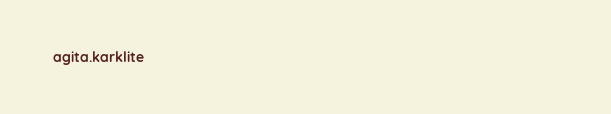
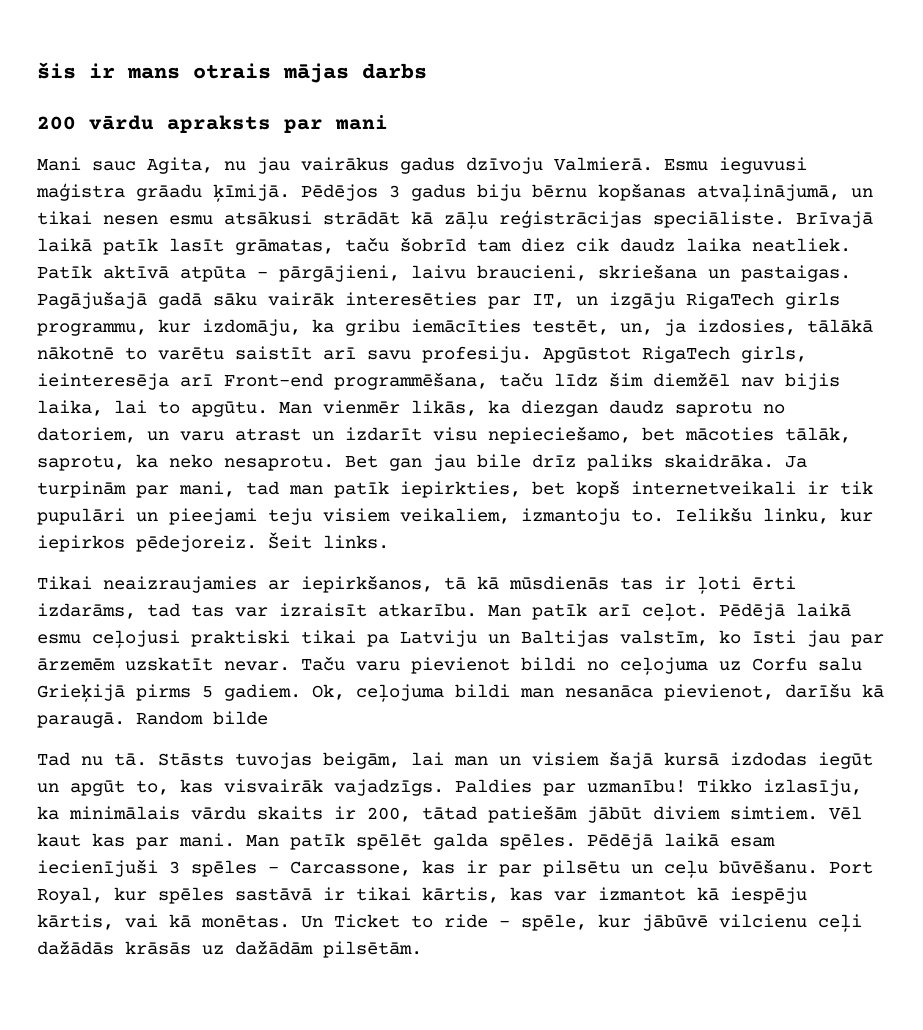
[53,51,144,65] agita.karklite -> [37,62,427,83] [37,115,388,133] [37,157,807,174] [36,183,873,202] [37,210,873,229] [37,237,851,255] [37,264,851,282] [37,291,840,309] [37,319,873,336] [37,346,807,363] [37,372,840,390] [37,400,785,417] [37,426,851,444] [37,454,807,471] [37,480,873,498] [37,507,873,525] [37,532,389,552] [37,575,796,594] [37,603,851,621] [37,630,884,648] [37,656,862,675] [37,683,884,702] [37,711,268,728] [37,751,873,769] [37,779,862,796] [37,805,862,823] [37,833,775,850] [37,859,873,878] [37,887,807,904] [37,914,862,932] [37,941,422,958] šis ir mans otrais mājas darbs // 200 vārdu apraksts par mani // Mani sauc Agita, nu jau vairākus gadus dzīvoju Valmierā. Esmu ieguvusi maģistra grāadu ķīmijā. Pēdējos 3 gadus biju bērnu kopšanas atvaļinājumā, un tikai nesen esmu atsākusi strādāt kā zāļu reģistrācijas speciāliste. Brīvajā laikā patīk lasīt grāmatas, taču šobrīd tam diez cik daudz laika neatliek. Patīk aktīvā atpūta - pārgājieni, laivu braucieni, skriešana un pastaigas. Pagājušajā gadā sāku vairāk interesēties par IT, un izgāju RigaTech girls programmu, kur izdomāju, ka gribu iemācīties testēt, un, ja izdosies, tālākā nākotnē to varētu saistīt arī savu profesiju. Apgūstot RigaTech girls, ieinteresēja arī Front-end programmēšana, taču līdz šim diemžēl nav bijis laika, lai to apgūtu. Man vienmēr likās, ka diezgan daudz saprotu no datoriem, un varu atrast un izdarīt visu nepieciešamo, bet mācoties tālāk, saprotu, ka neko nesaprotu. Bet gan jau bile drīz paliks skaidrāka. Ja turpinām par mani, tad man patīk iepirkties, bet kopš internetveikali ir tik pupulāri un pieejami teju visiem veikaliem, izmantoju to. Ielikšu linku, kur iepirkos pēdejoreiz. Šeit links. // Tikai neaizraujamies ar iepirkšanos, tā kā mūsdienās tas ir ļoti ērti izdarāms, tad tas var izraisīt atkarību. Man patīk arī ceļot. Pēdējā laikā esmu ceļojusi praktiski tikai pa Latviju un Baltijas valstīm, ko īsti jau par ārzemēm uzskatīt nevar. Taču varu pievienot bildi no ceļojuma uz Corfu salu Grieķijā pirms 5 gadiem. Ok, ceļojuma bildi man nesanāca pievienot, darīšu kā paraugā. Random bilde // Tad nu tā. Stāsts tuvojas beigām, lai man un visiem šajā kursā izdodas iegūt un apgūt to, kas visvairāk vajadzīgs. Paldies par uzmanību! Tikko izlasīju, ka minimālais vārdu skaits ir 200, tātad patiešām jābūt diviem simtiem. Vēl kaut kas par mani. Man patīk spēlēt galda spēles. Pēdējā laikā esam iecienījuši 3 spēles - Carcassone, kas ir par pilsētu un ceļu būvēšanu. Port Royal, kur spēles sastāvā ir tikai kārtis, kas var izmantot kā iespēju kārtis, vai kā monētas. Un Ticket to ride - spēle, kur jābūvē vilcienu ceļi dažādās krāsās uz dažādām pilsētām.

